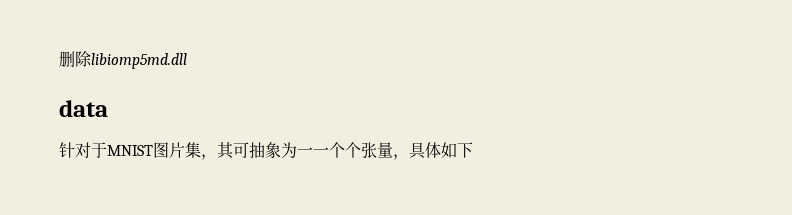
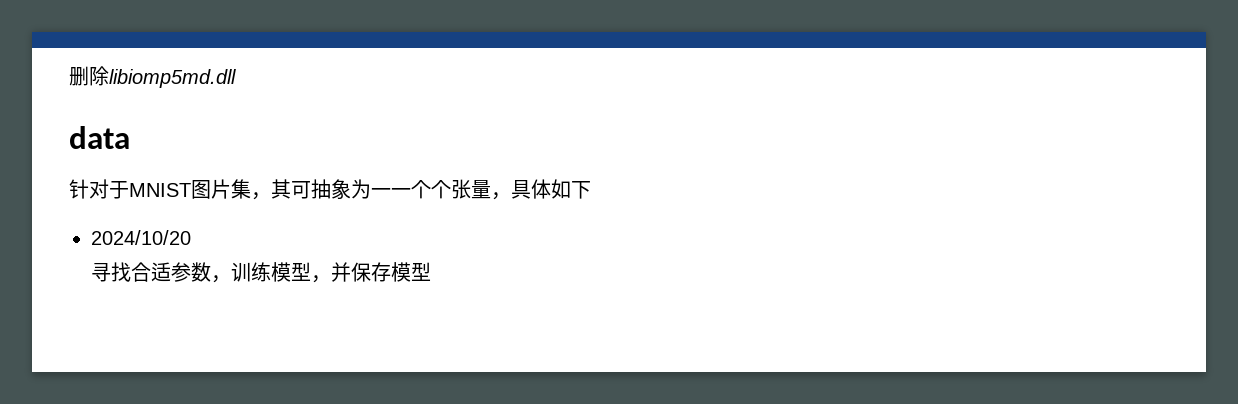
(473, 150) none -> [91,230,191,245] [91,262,432,283] // 2024/10/20 // 寻找合适参数，训练模型，并保存模型

